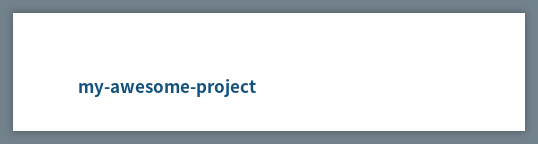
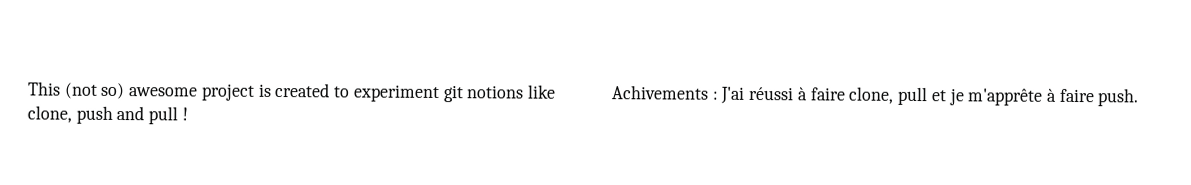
[78,79,256,97] my-awesome-project -> [27,81,556,103] [27,105,188,125] [611,85,1140,107] This (not so) awesome project is created to experiment git notions like clone, push and pull ! // Achivements : J'ai réussi à faire clone, pull et je m'apprête à faire push.

